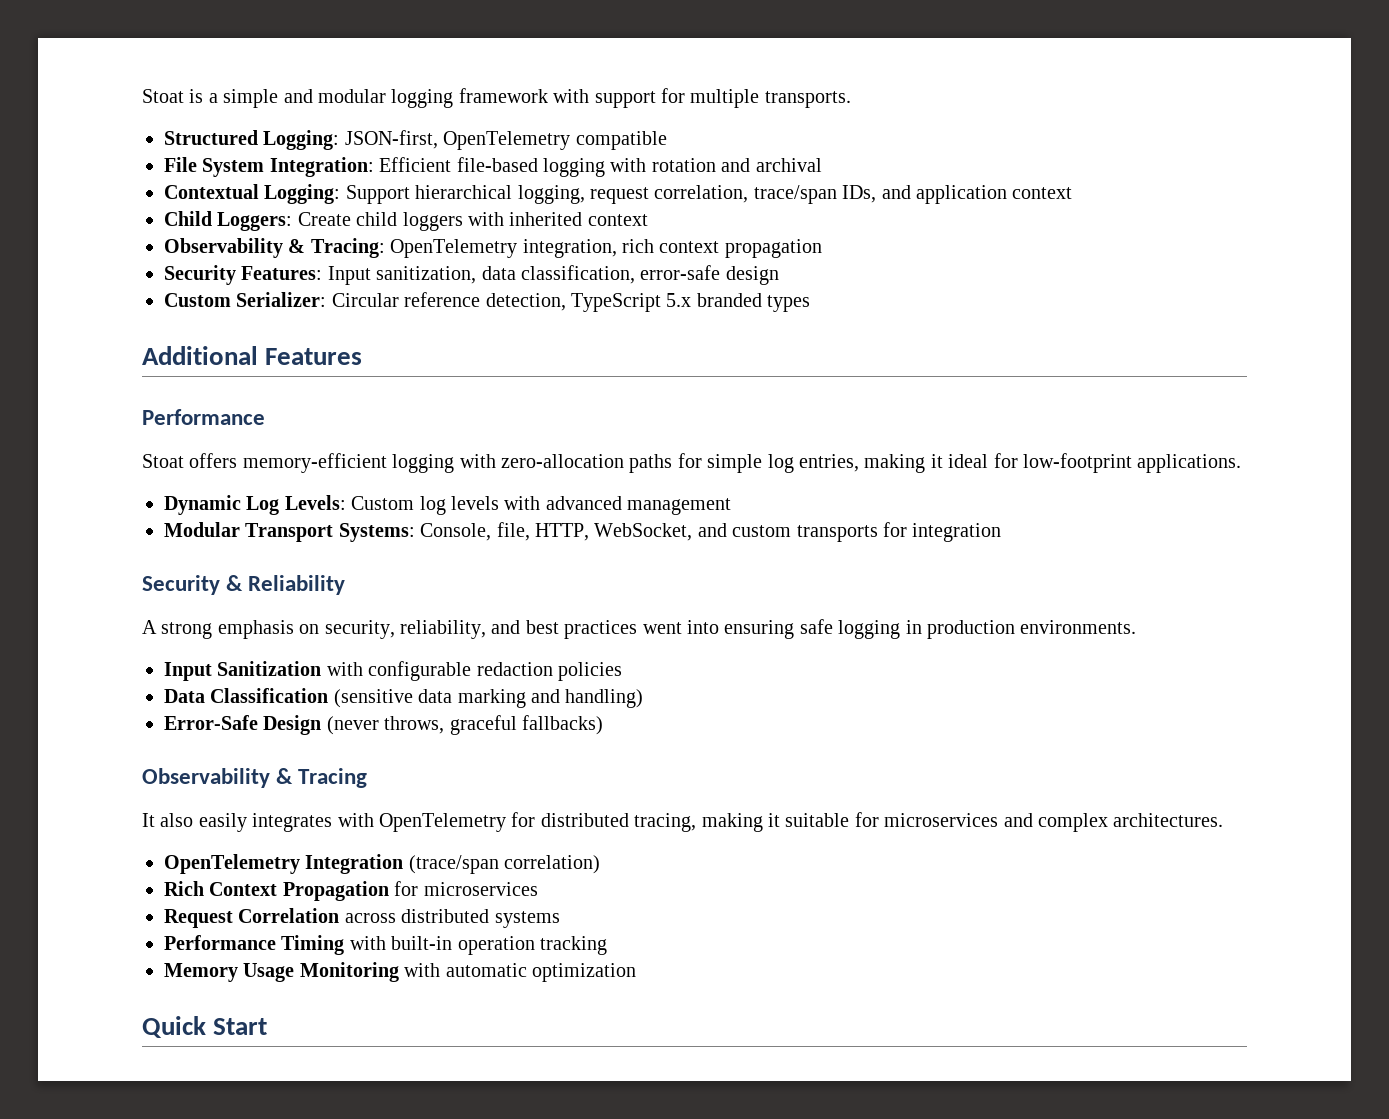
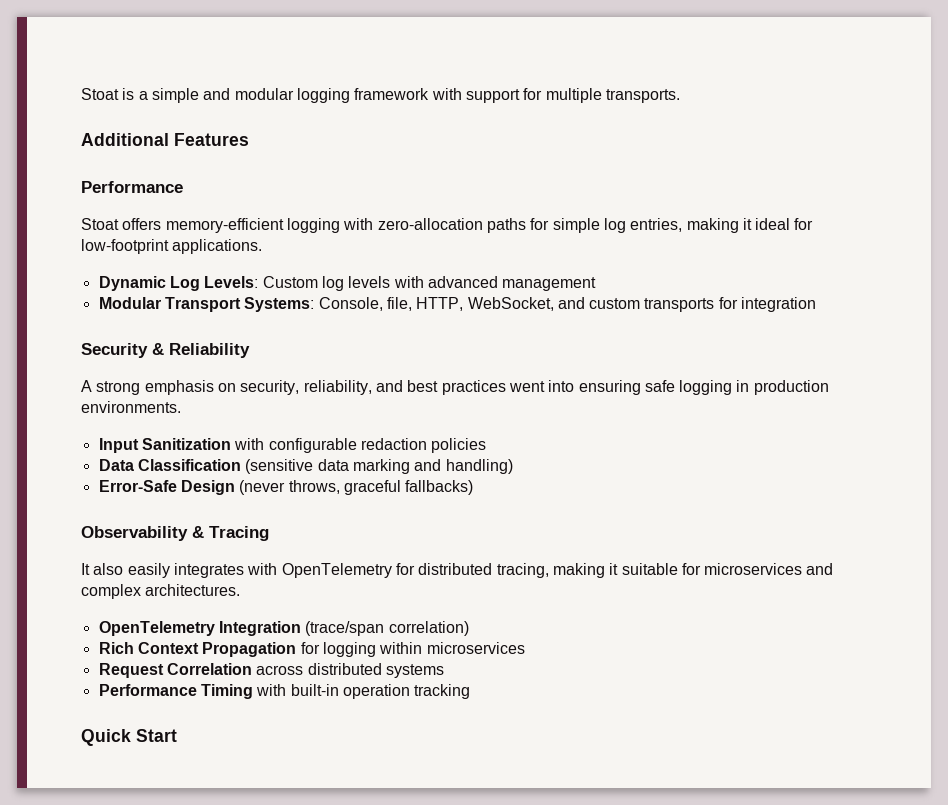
[164,130,667,150] [164,157,822,177] [164,184,1073,204] [164,211,648,231] [164,238,822,258] [164,265,779,285] [164,292,811,312] // Structured Logging: JSON-first, OpenTelemetry compatible // File System Integration: Efficient file-based logging with rotation and archival // Contextual Logging: Support hierarchical logging, request correlation, trace/span IDs, and application context // Child Loggers: Create child loggers with inherited context // Observability & Tracing: OpenTelemetry integration, rich context propagation // Security Features: Input sanitization, data classification, error-safe design // Custom Serializer: Circular reference detection, TypeScript 5.x branded types -> (680, 96) none
(419, 888) none -> [322,642,423,657] logging within
[164,962,636,982] // Memory Usage Monitoring with automatic optimization -> (471, 691) none

